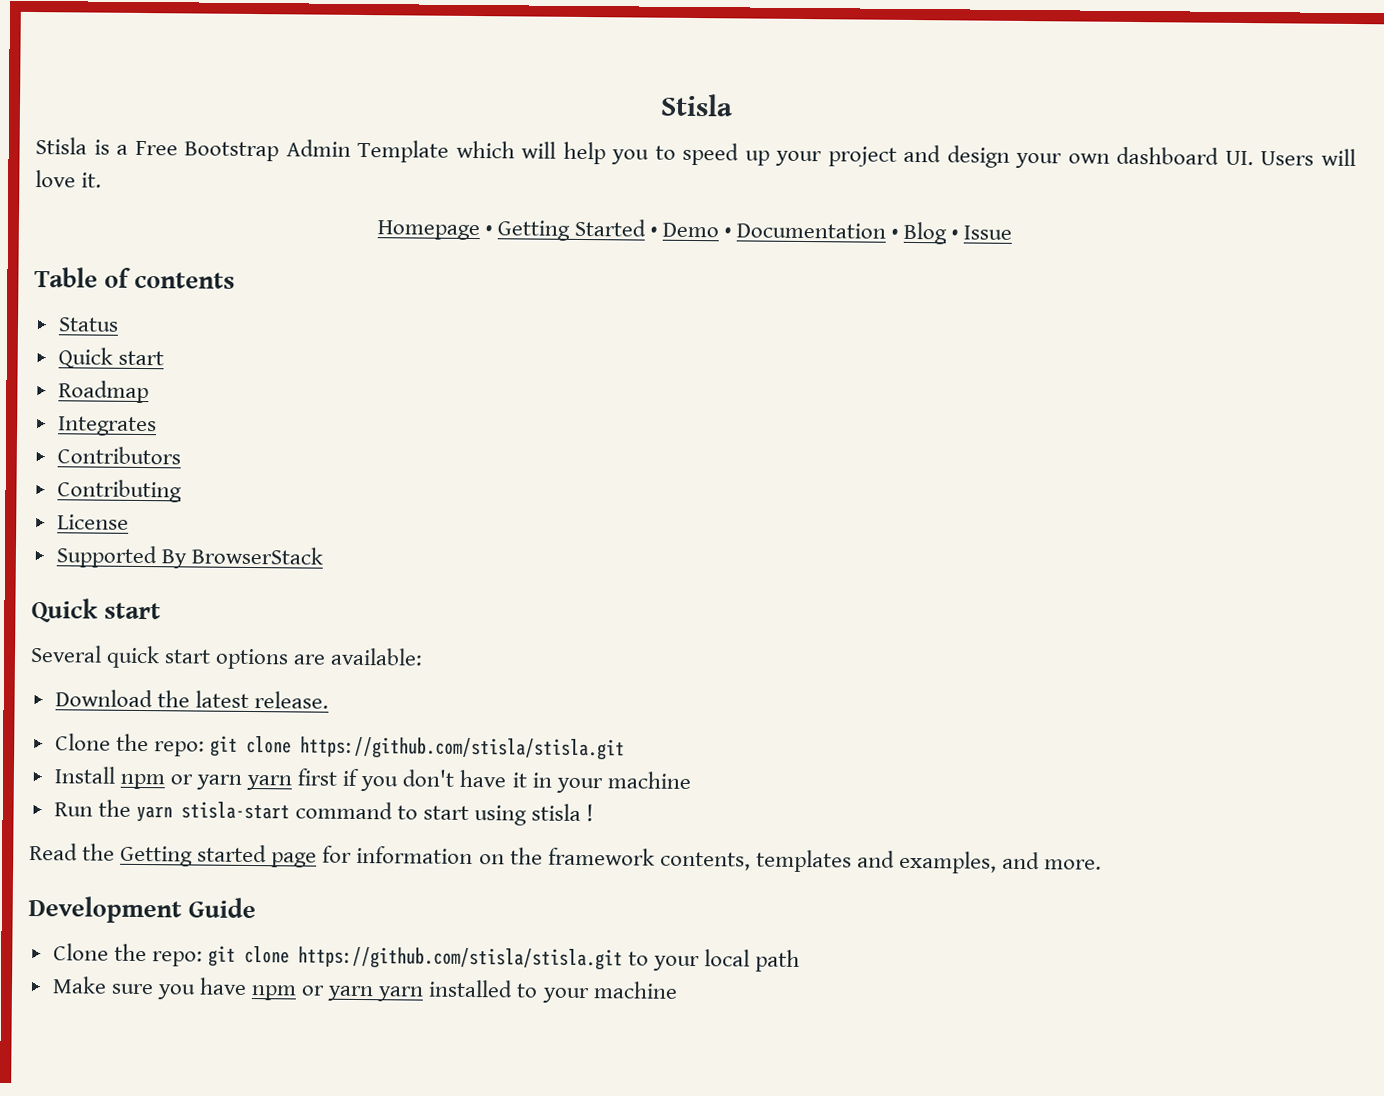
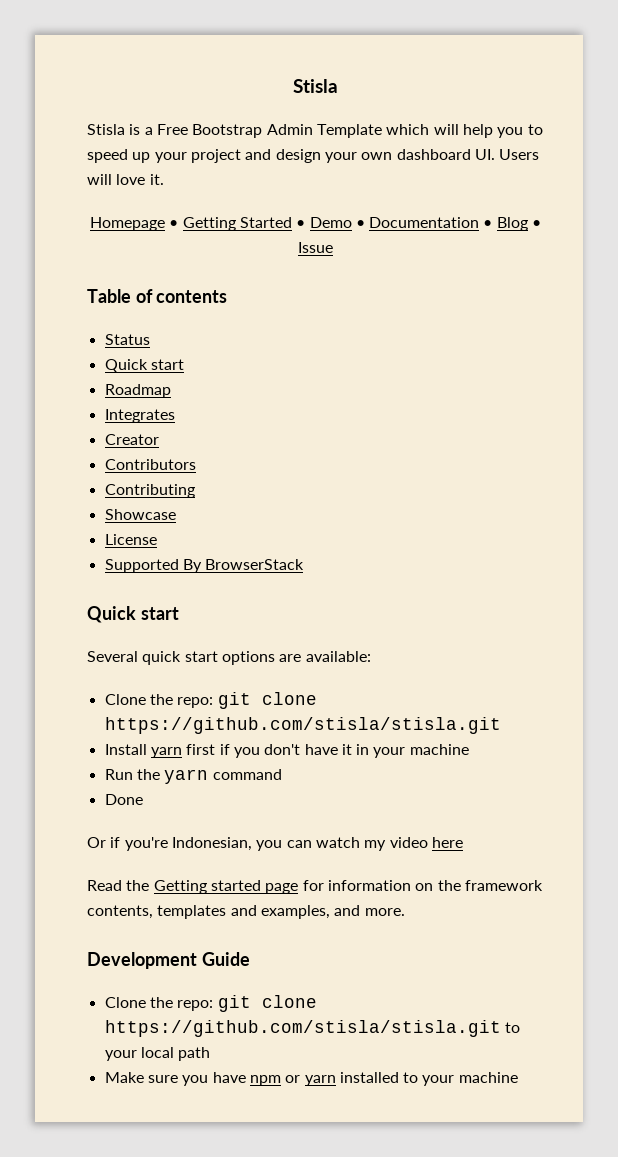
(157, 426) none -> [104,434,159,445] // Creator
(182, 491) none -> [104,509,176,520] // Showcase
[54,689,329,709] // Download the latest release. -> (371, 656) none
[119,773,242,790] npm or yarn -> (147, 749) none
[180,801,290,820] stisla-start -> (209, 776) none
[397,803,595,826] to start using stisla ! -> [104,794,143,805] [87,837,463,851] // Done // Or if you're Indonesian, you can watch my video here
[377,986,425,1002] yarn -> (336, 1080) none

